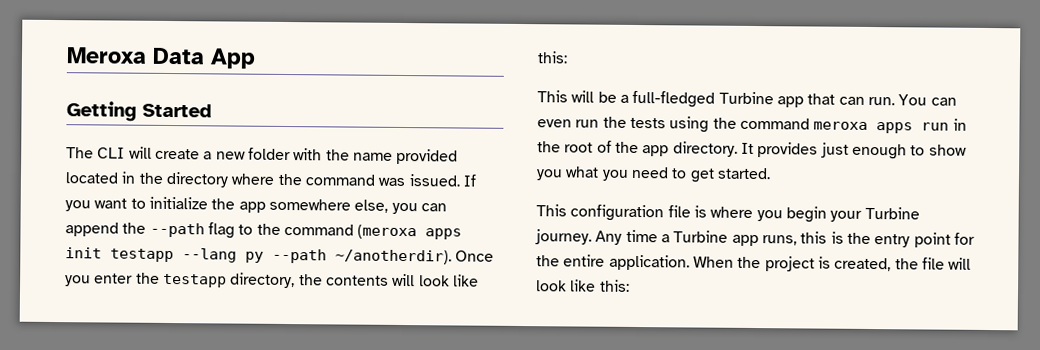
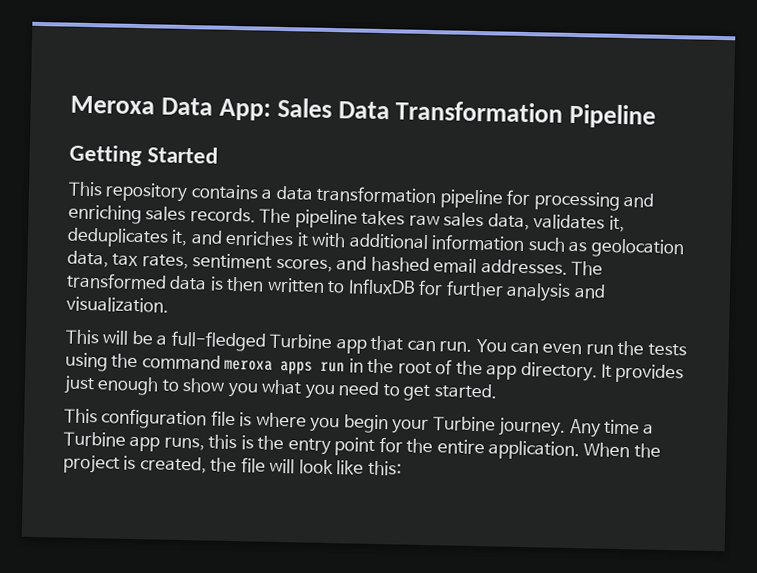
[210,48,256,69] [66,101,212,122] [66,146,459,165] [65,171,477,188] [65,196,447,215] [65,222,463,240] [65,247,495,265] [65,272,479,289] [537,51,568,64] App // Getting Started // The CLI will create a new folder with the name provided located in the directory where the command was issued. If you want to initialize the app somewhere else, you can append the --path flag to the command (meroxa apps init testapp --lang py --path ~/anotherdir). Once you enter the testapp directory, the contents will look like this: -> [218,97,657,129] [69,144,219,167] [68,181,655,211] [68,204,625,233] [67,227,685,259] [67,250,604,276] [66,272,606,302] [66,296,169,313] App: Sales Data Transformation Pipeline // Getting Started // This repository contains a data transformation pipeline for processing and enriching sales records. The pipeline takes raw sales data, validates it, deduplicates it, and enriches it with additional information such as geolocation data, tax rates, sentiment scores, and hashed email addresses. The transformed data is then written to InfluxDB for further analysis and visualization.

